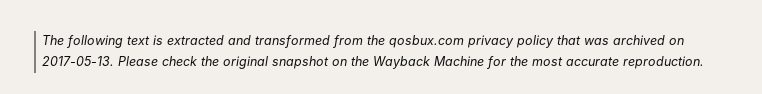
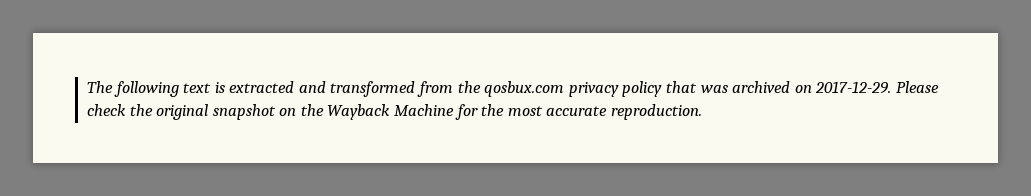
[42,56,115,66] 2017-05-13. -> [815,81,892,94] 2017-12-29.

